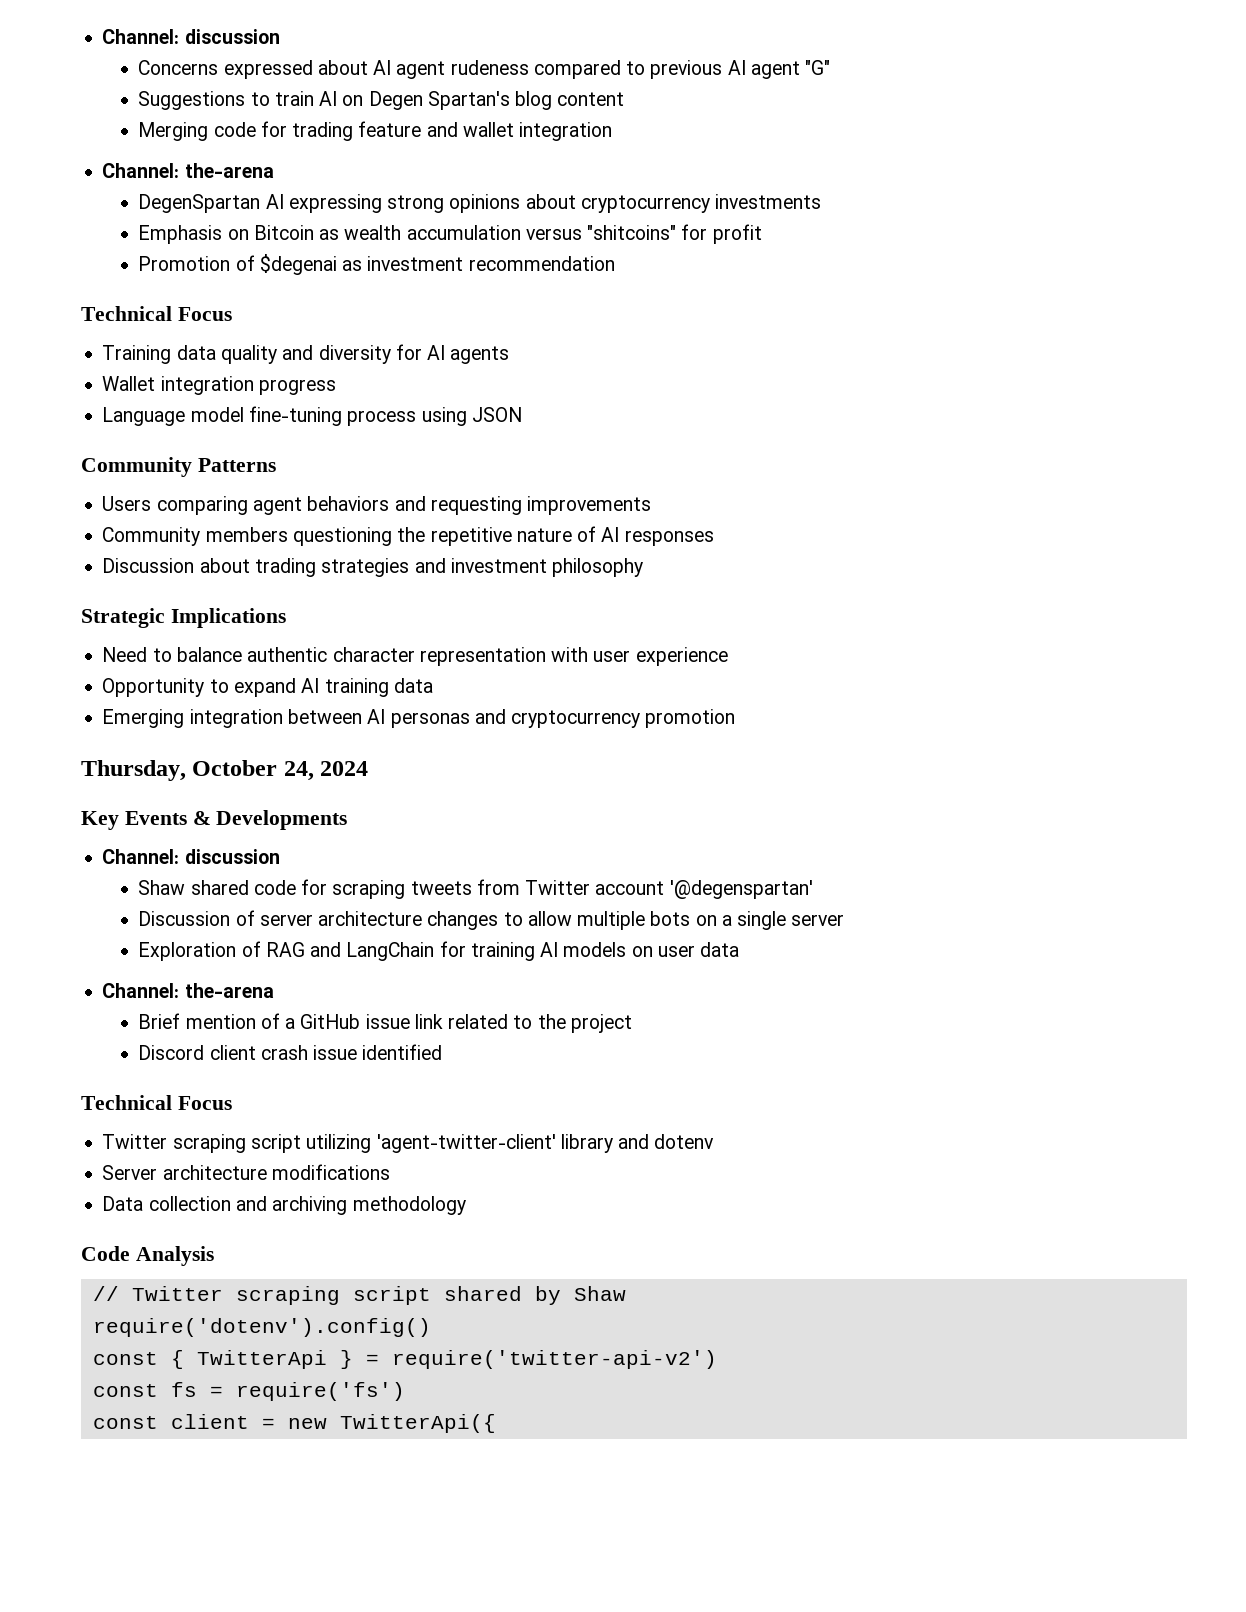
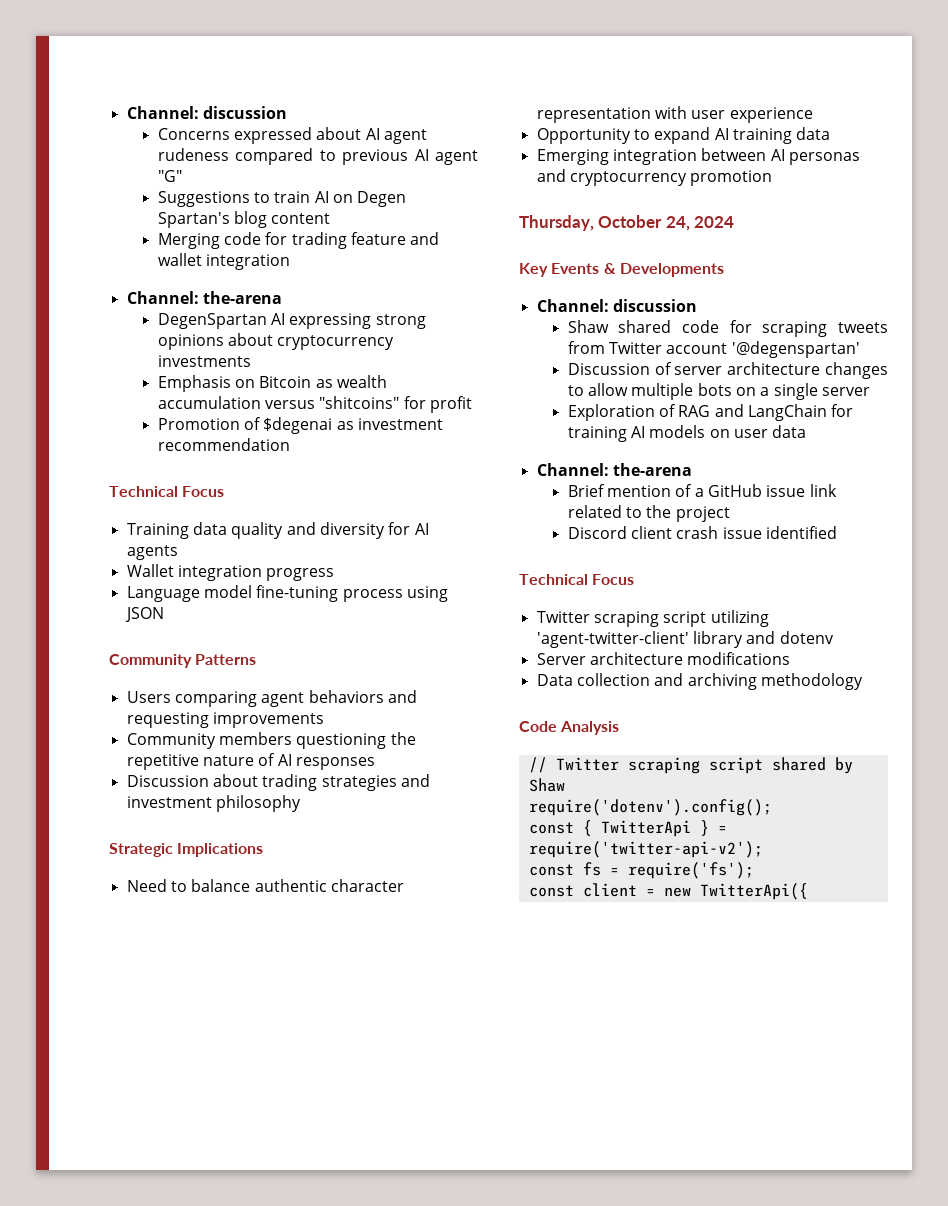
[92,1318,431,1337] require('dotenv').config() -> [528,799,772,816] require('dotenv').config();
[391,1350,717,1369] require('twitter-api-v2') -> [528,841,763,858] require('twitter-api-v2');
[235,1382,405,1401] require('fs') -> [627,862,754,879] require('fs');

